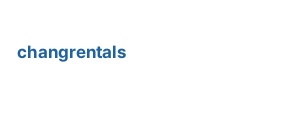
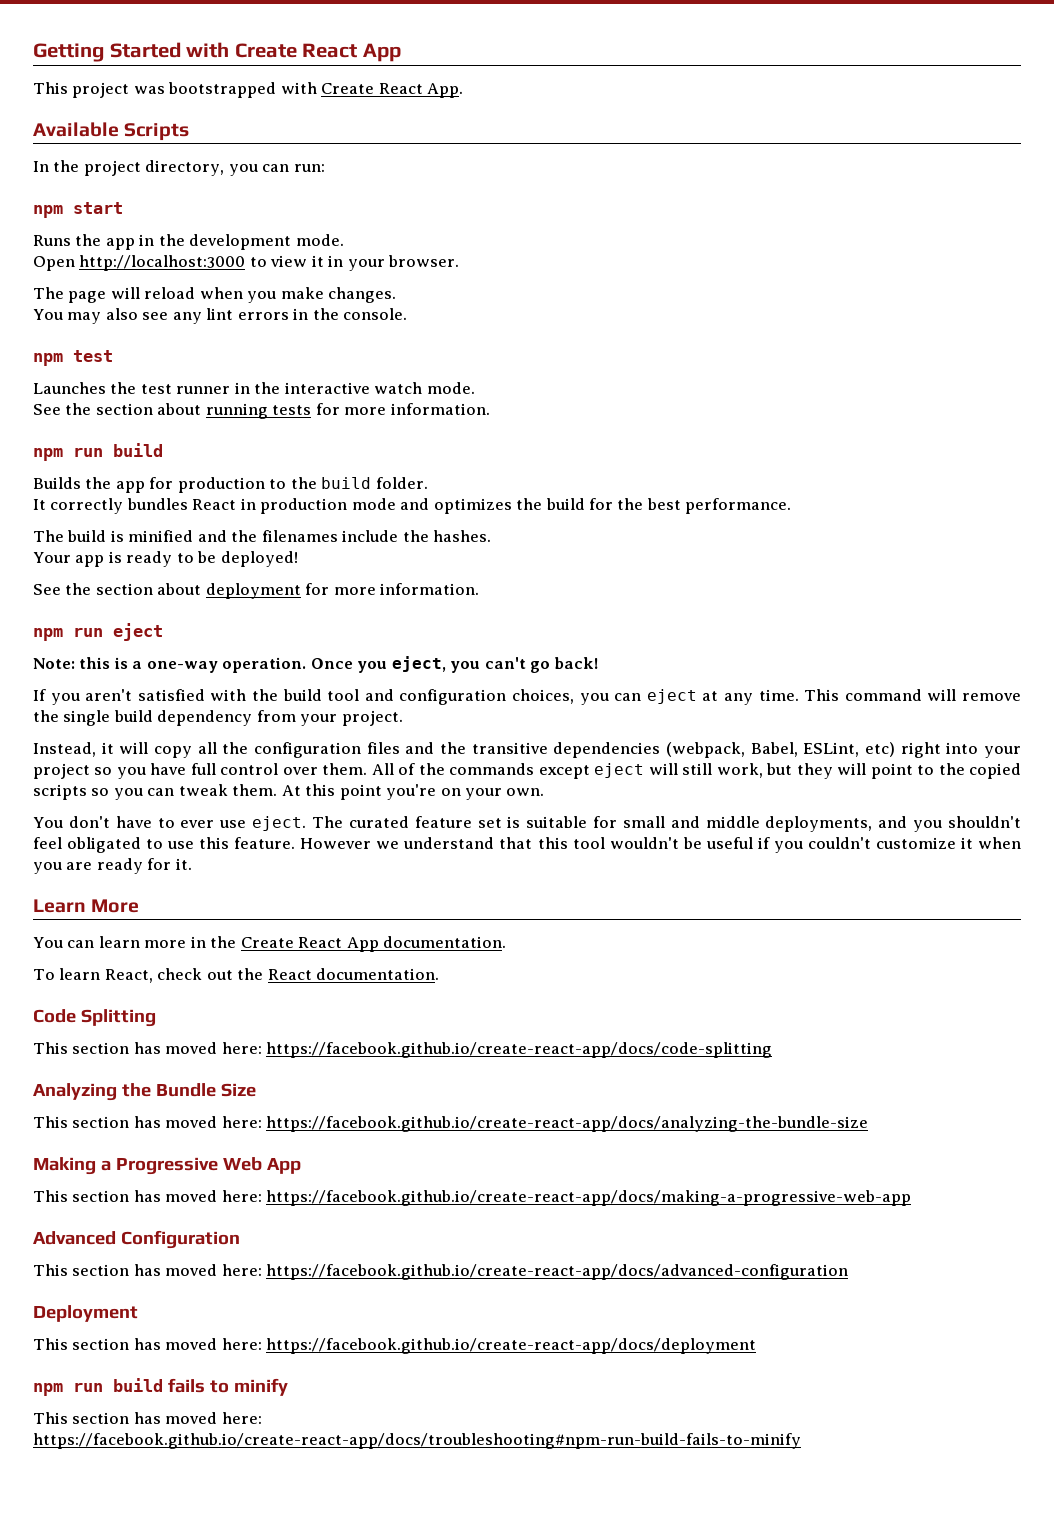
[17,45,126,62] changrentals -> [33,42,401,62] [33,82,464,98] [33,122,190,141] [33,160,325,176] [33,202,123,218] [33,234,344,250] [33,255,460,271] [33,287,397,303] [33,308,408,324] [33,350,113,366] [33,382,475,394] [33,403,490,419] [33,443,163,461] [33,477,428,493] [33,498,792,514] [33,530,492,542] [33,551,298,567] [33,583,480,599] [33,623,163,641] [33,656,599,673] [33,689,1022,705] [33,710,403,726] [33,742,1021,758] [33,763,1022,779] [33,784,545,800] [33,816,1021,832] [33,837,1021,853] [33,858,192,874] [33,899,140,913] [33,936,507,952] [33,968,440,983] [33,1009,156,1027] [33,1042,773,1058] [33,1083,256,1101] [33,1116,869,1132] [33,1157,301,1175] [33,1190,912,1206] [33,1230,240,1249] [33,1264,849,1280] [33,1305,138,1322] [33,1338,757,1354] [33,1378,288,1396] [33,1412,262,1424] [33,1433,801,1449] Getting Started with Create React App // This project was bootstrapped with Create React App. // Available Scripts // In the project directory, you can run: // npm start // Runs the app in the development mode. // Open http://localhost:3000 to view it in your browser. // The page will reload when you make changes. // You may also see any lint errors in the console. // npm test // Launches the test runner in the interactive watch mode. // See the section about running tests for more information. // npm run build // Builds the app for production to the build folder. // It correctly bundles React in production mode and optimizes the build for the best performance. // The build is minified and the filenames include the hashes. // Your app is ready to be deployed! // See the section about deployment for more information. // npm run eject // Note: this is a one-way operation. Once you eject, you can't go back! // If you aren't satisfied with the build tool and configuration choices, you can eject at any time. This command will remove the single build dependency from your project. // Instead, it will copy all the configuration files and the transitive dependencies (webpack, Babel, ESLint, etc) right into your project so you have full control over them. All of the commands except eject will still work, but they will point to the copied scripts so you can tweak them. At this point you're on your own. // You don't have to ever use eject. The curated feature set is suitable for small and middle deployments, and you shouldn't feel obligated to use this feature. However we understand that this tool wouldn't be useful if you couldn't customize it when you are ready for it. // Learn More // You can learn more in the Create React App documentation. // To learn React, check out the React documentation. // Code Splitting // This section has moved here: https://facebook.github.io/create-react-app/docs/code-splitting // Analyzing the Bundle Size // This section has moved here: https://facebook.github.io/create-react-app/docs/analyzing-the-bundle-size // Making a Progressive Web App // This section has moved here: https://facebook.github.io/create-react-app/docs/making-a-progressive-web-app // Advanced Configuration // This section has moved here: https://facebook.github.io/create-react-app/docs/advanced-configuration // Deployment // This section has moved here: https://facebook.github.io/create-react-app/docs/deployment // npm run build fails to minify // This section has moved here: https://facebook.github.io/create-react-app/docs/troubleshooting#npm-run-build-fails-to-minify

